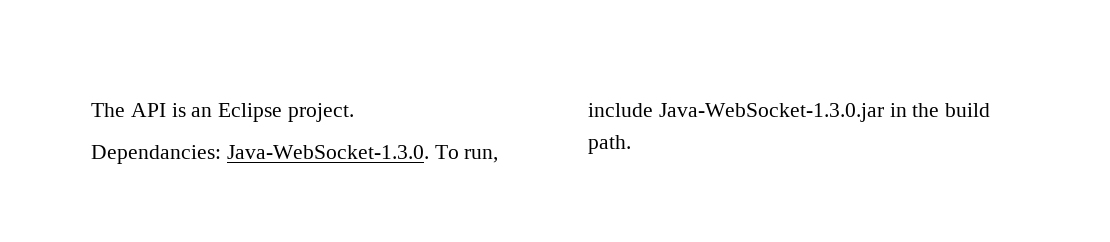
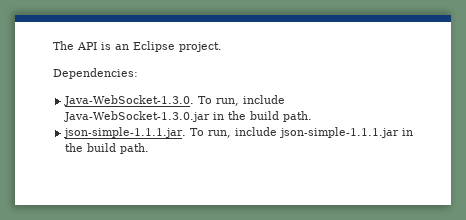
[91,145,221,164] Dependancies: -> [53,68,138,79] Dependencies: //
(631, 144) none -> [63,127,414,138] [65,143,150,154] // json-simple-1.1.1.jar. To run, include json-simple-1.1.1.jar in the build path.

